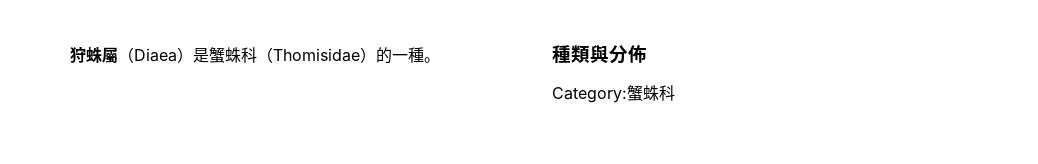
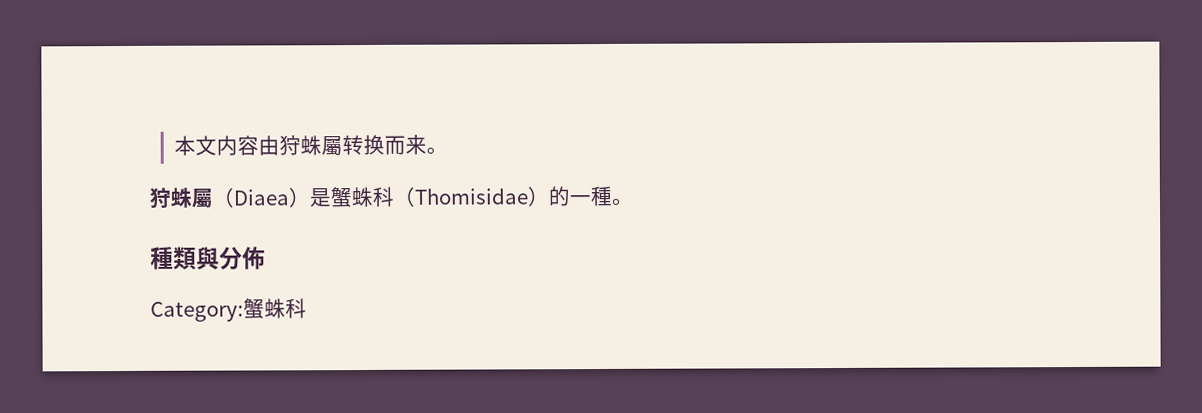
(70, 55) none -> [174,134,449,157] 本文内容由狩蛛屬转换而来。 //

